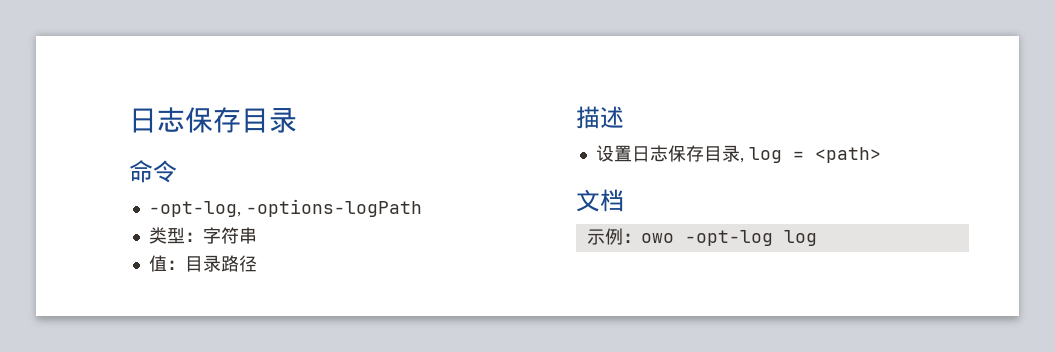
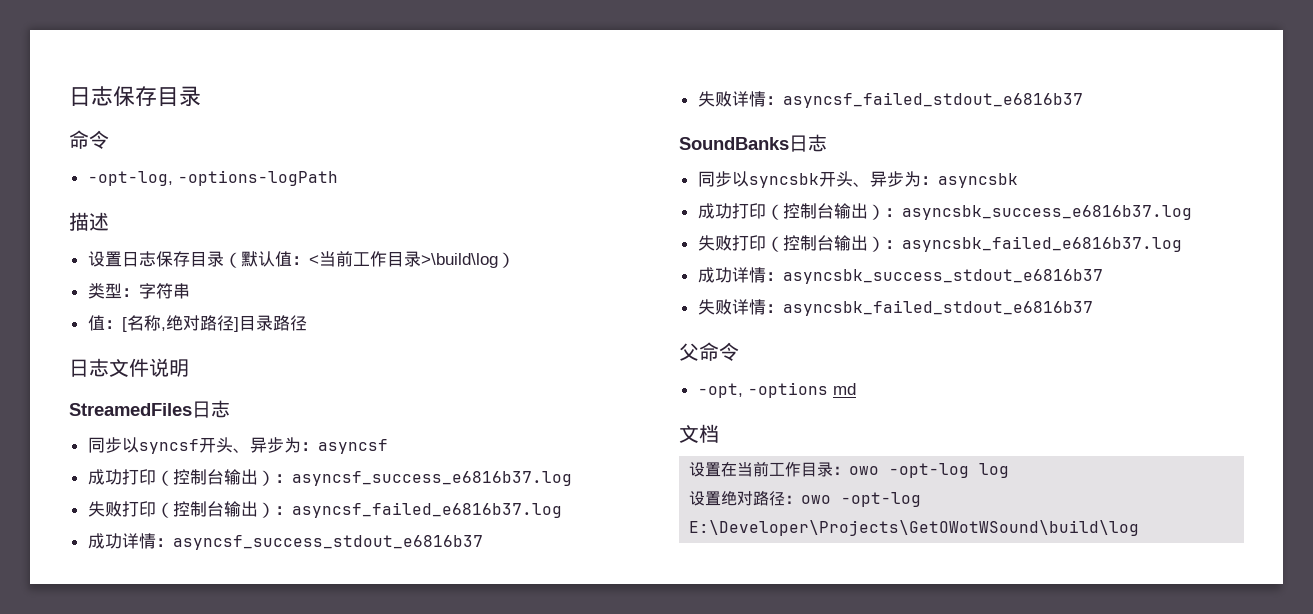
[148,227,257,244] [148,255,257,272] // 类型：字符串 // 值：目录路径 -> (338, 178) none
[739,147,881,163] [576,189,624,212] [586,228,817,246] , log = <path> // 文档 // 示例：owo -opt-log log -> [223,251,515,268] [87,283,190,299] [87,315,307,332] [69,358,189,377] [69,400,230,418] [87,437,388,454] [87,469,572,486] [87,501,562,518] [87,533,483,550] [697,91,1083,108] [679,134,827,152] [697,171,1018,188] [697,203,1192,220] [697,235,1182,252] [697,267,1103,284] [697,299,1093,316] [679,342,739,361] [697,382,856,398] [679,424,719,443] [689,461,1010,478] [689,491,922,507] [689,520,1140,536] （默认值：<当前工作目录>\build\log） // 类型：字符串 // 值：[名称,绝对路径]目录路径 // 日志文件说明 // StreamedFiles日志 // 同步以syncsf开头、异步为：asyncsf // 成功打印（控制台输出）：asyncsf_success_e6816b37.log // 失败打印（控制台输出）：asyncsf_failed_e6816b37.log // 成功详情：asyncsf_success_stdout_e6816b37 // 失败详情：asyncsf_failed_stdout_e6816b37 // SoundBanks日志 // 同步以syncsbk开头、异步为：asyncsbk // 成功打印（控制台输出）：asyncsbk_success_e6816b37.log // 失败打印（控制台输出）：asyncsbk_failed_e6816b37.log // 成功详情：asyncsbk_success_stdout_e6816b37 // 失败详情：asyncsbk_failed_stdout_e6816b37 // 父命令 // -opt, -options md // 文档 // 设置在当前工作目录：owo -opt-log log // 设置绝对路径：owo -opt-log E:\Developer\Projects\GetOWotWSound\build\log

